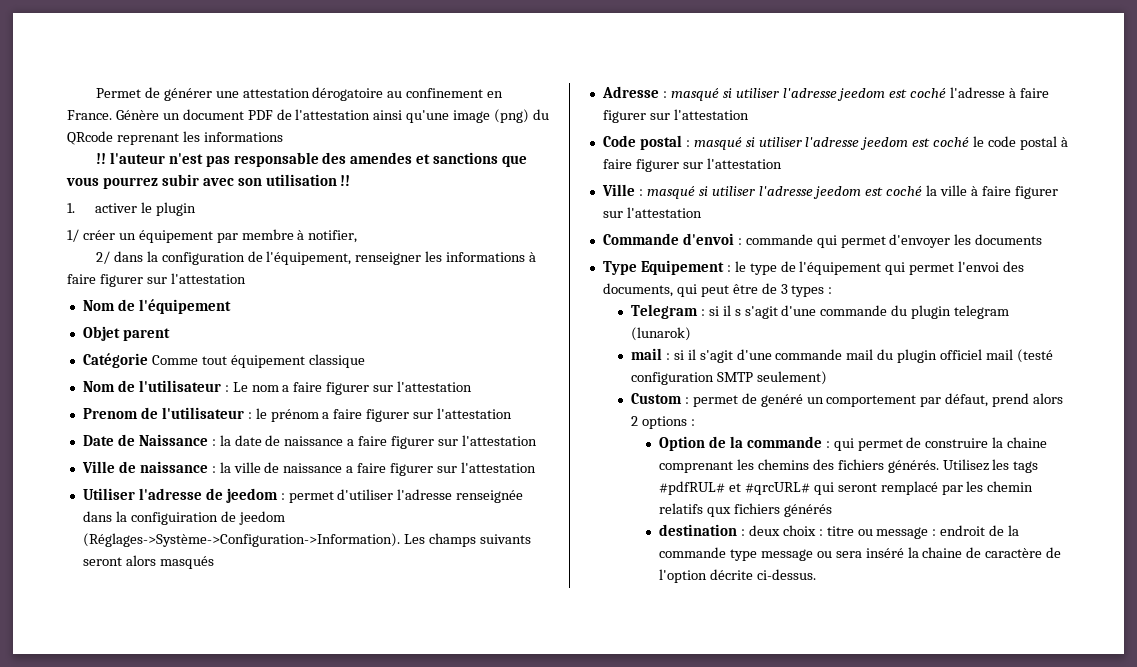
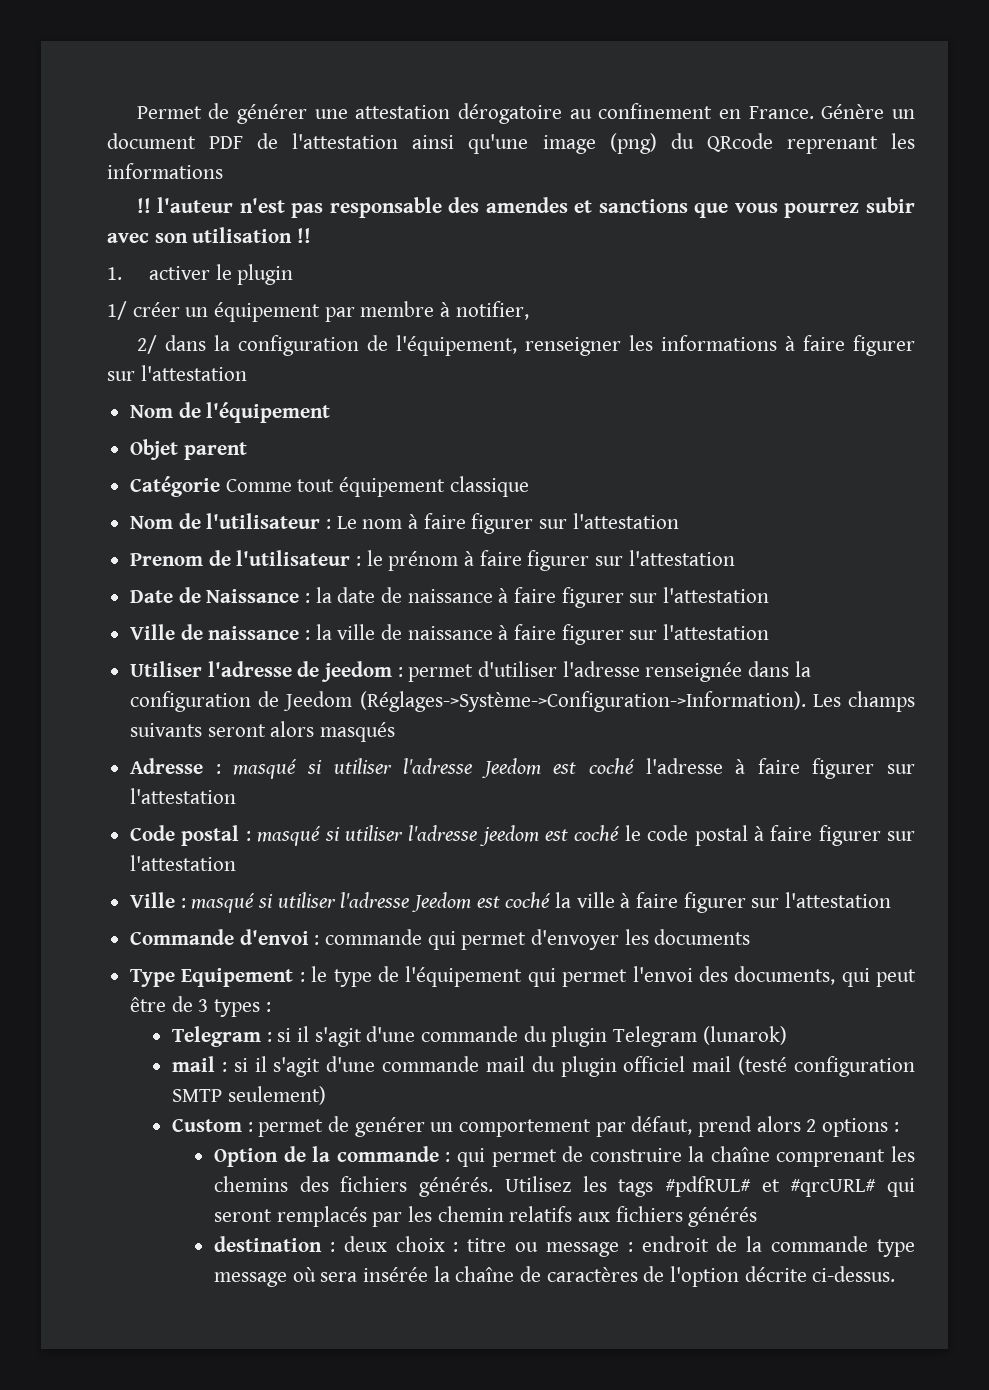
[282,385,290,392] a -> [408,514,419,529] à
[322,412,330,419] a -> [464,551,475,566] à
[347,439,355,446] a -> [498,588,509,603] à
[346,466,354,473] a -> [498,625,509,640] à
[130,511,285,525] configuiration de jeedom -> [130,691,353,712] configuration de Jeedom
[837,88,886,101] jeedom -> [481,758,541,778] Jeedom
[813,186,862,199] jeedom -> [412,892,472,912] Jeedom
[734,309,741,316] s -> (310, 1034) none
[954,305,1010,319] telegram -> [613,1026,698,1047] Telegram
[760,394,803,407] genéré -> [354,1117,425,1137] genérer
[1007,437,1048,448] chaine -> [710,1146,770,1162] chaîne
[880,481,938,495] remplacé -> [276,1206,367,1227] remplacés
[706,507,731,517] qux -> [578,1212,611,1222] aux
[816,547,1043,558] ou sera inséré la chaine de caractère -> [292,1266,638,1282] où sera insérée la chaîne de caractères

